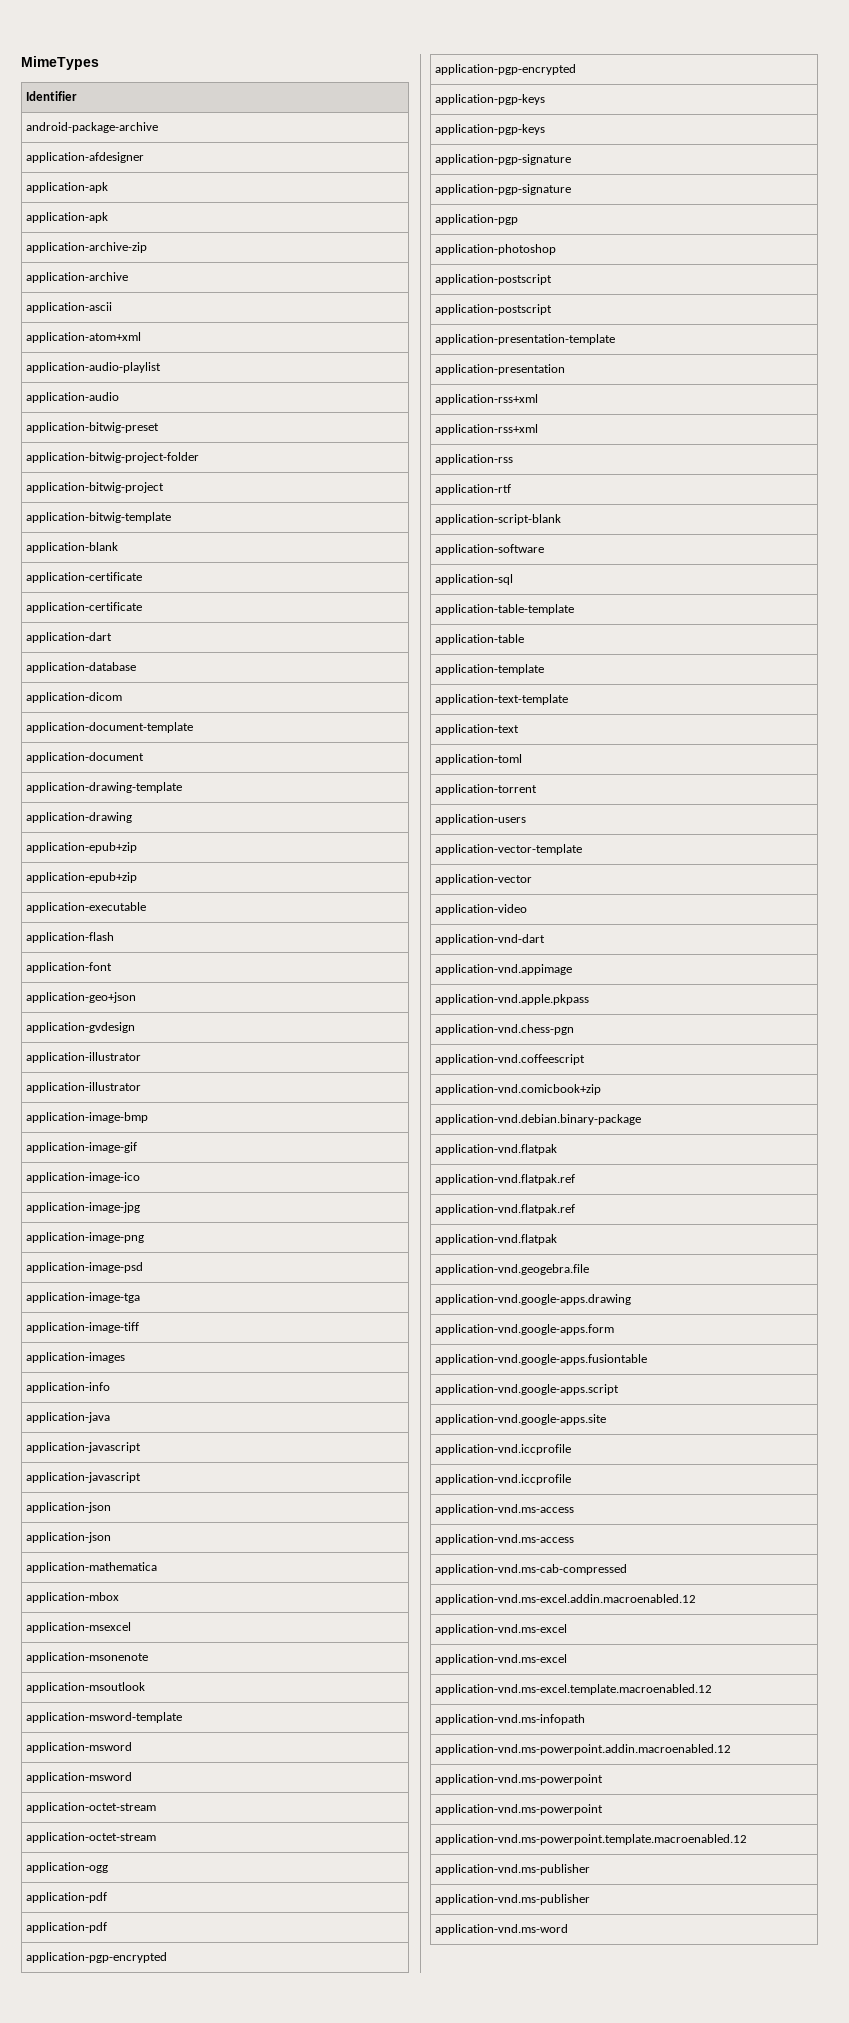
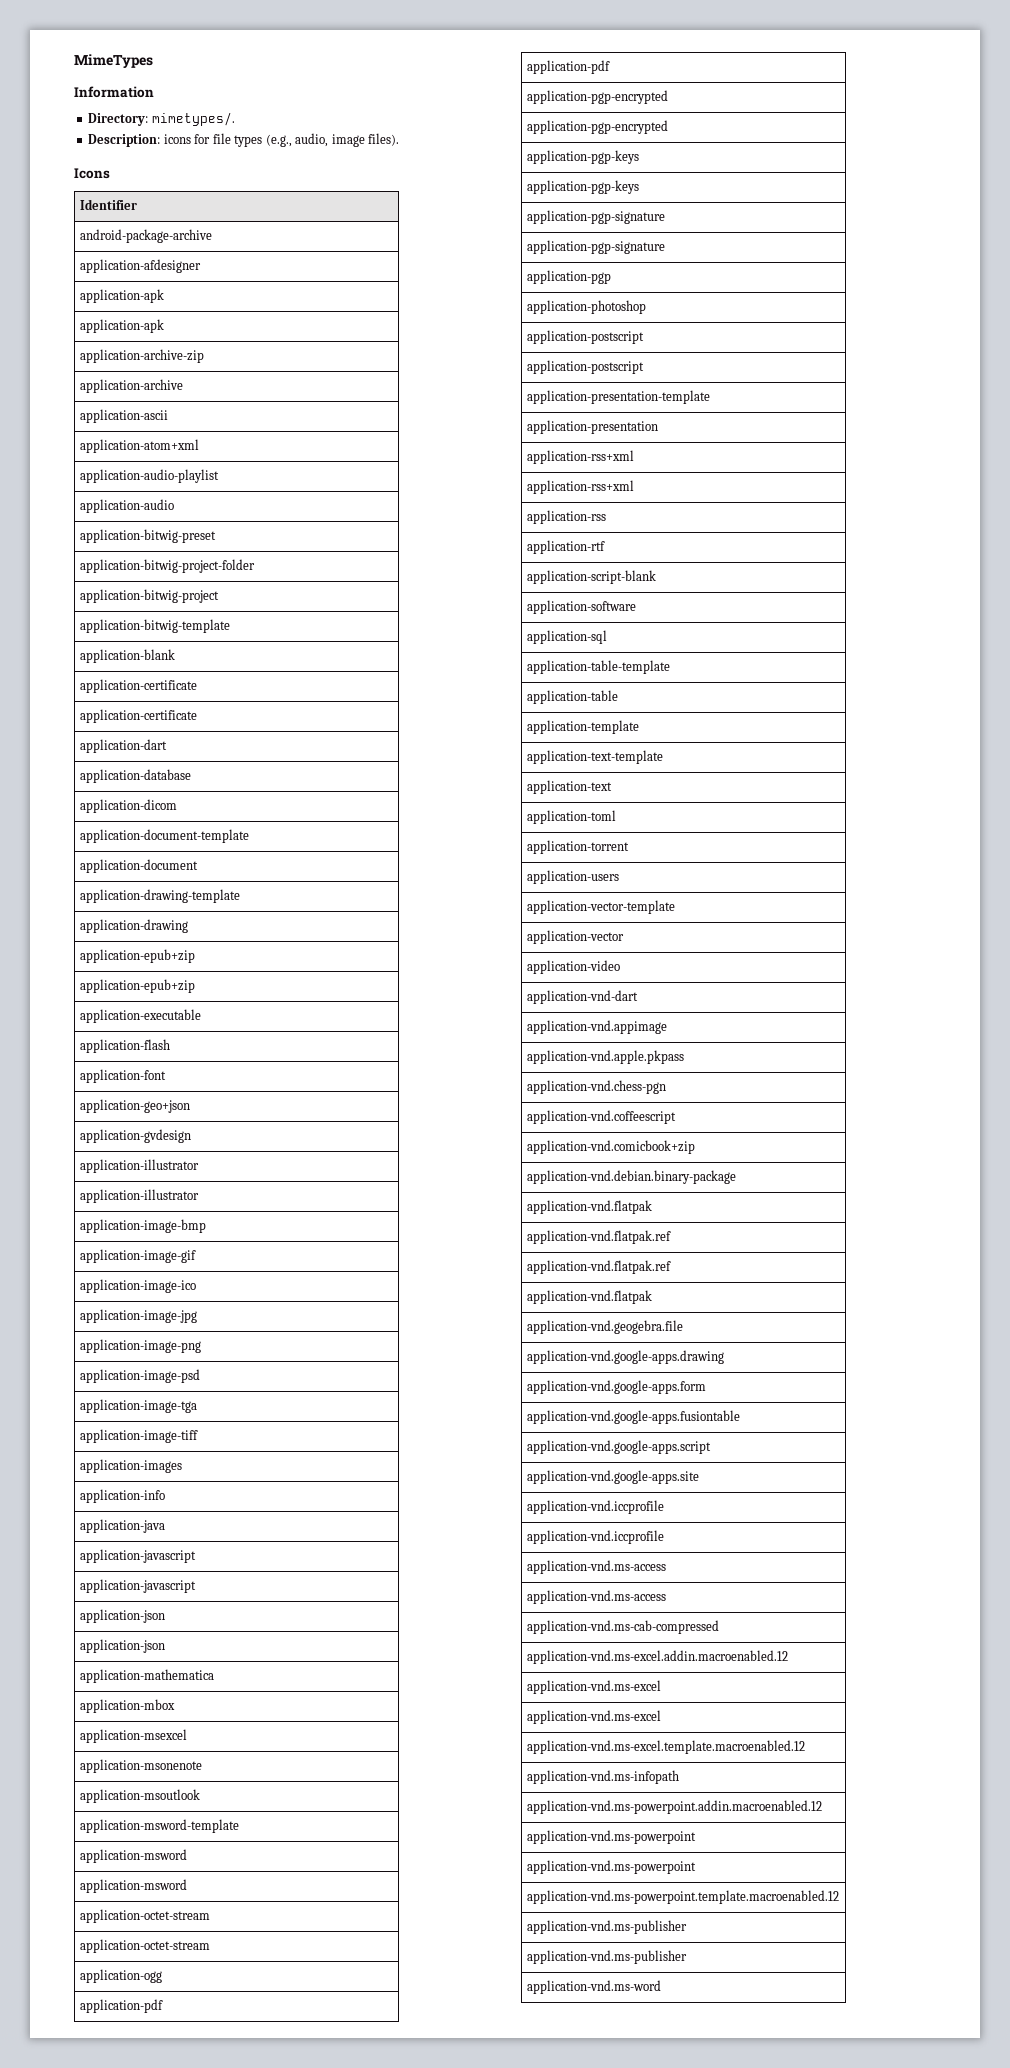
(99, 63) none -> [74,86,154,98] [88,112,235,126] [88,133,400,147] [74,168,110,179] // Information // Directory: mimetypes/. // Description: icons for file types (e.g., audio, image files). // Icons

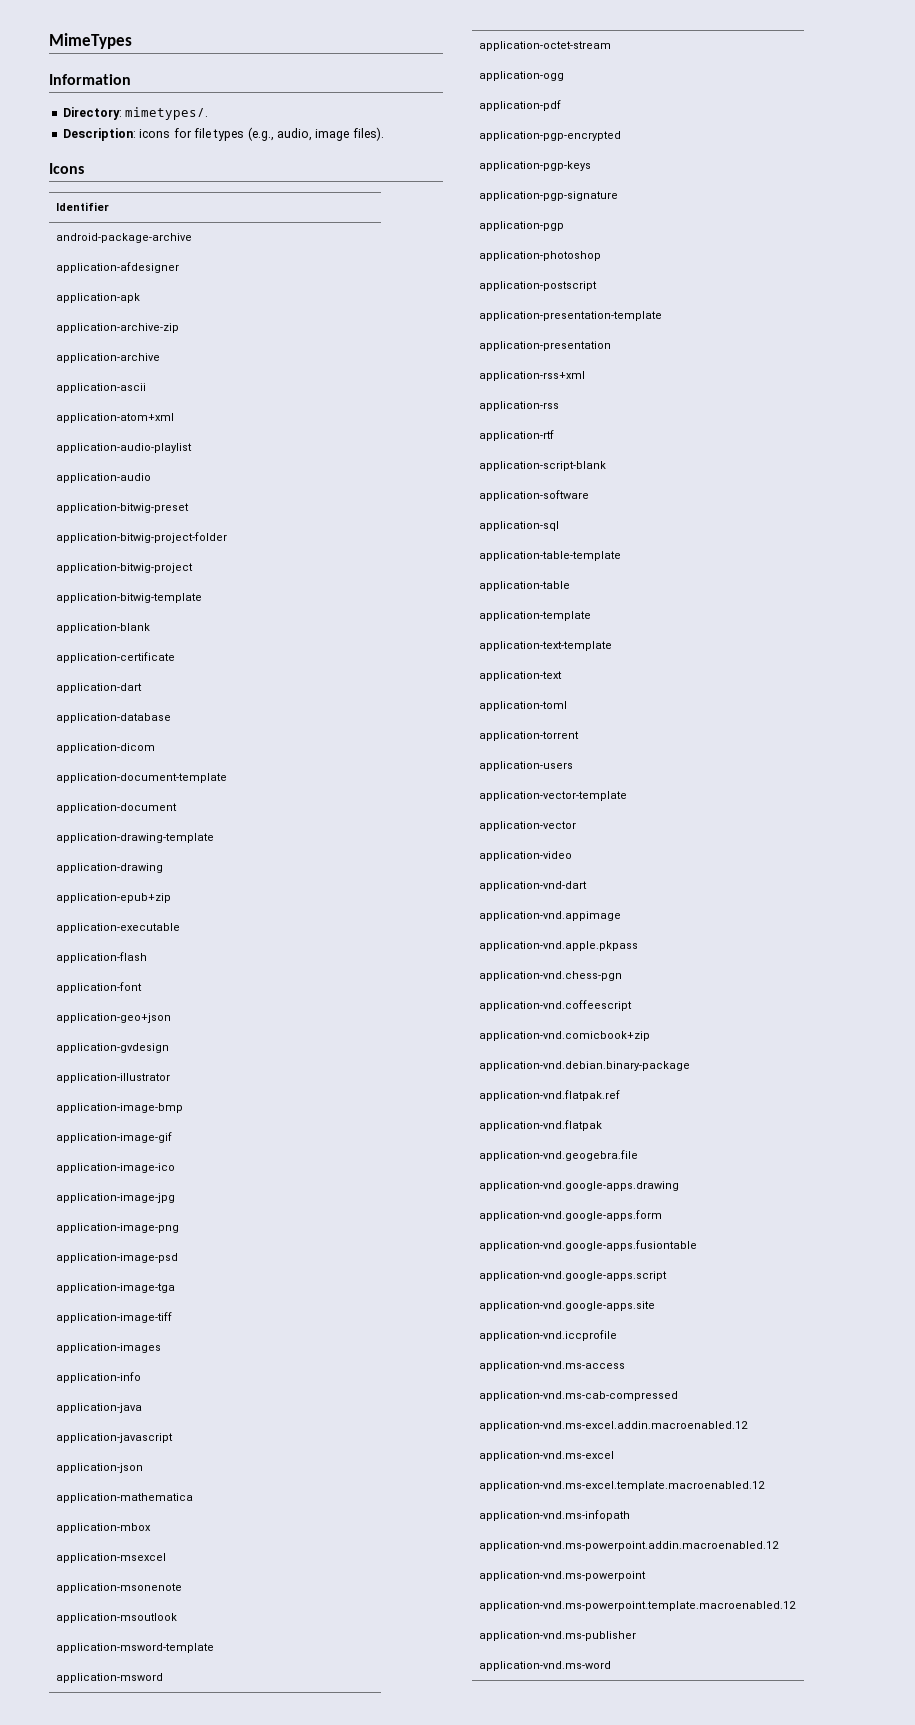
[79,319,164,333] // application-apk -> (141, 298) none
[79,709,197,723] // application-certificate -> (176, 657) none
[79,979,195,993] // application-epub+zip -> (172, 898) none
[79,1189,199,1203] // application-illustrator -> (171, 1078) none
[79,1579,196,1593] [79,1609,165,1623] // application-javascript // application-json -> (174, 1438) none
[79,1879,187,1893] [79,1909,210,1923] // application-msword // application-octet-stream -> (164, 1678) none
[526,60,610,74] [526,90,668,104] // application-pdf // application-pgp-encrypted -> (562, 105) none
[526,180,639,194] [526,210,665,224] // application-pgp-keys // application-pgp-signature -> (592, 166) none
[526,360,644,374] // application-postscript -> (598, 286) none
[526,480,634,494] // application-rss+xml -> (586, 376) none
[526,1200,652,1214] [526,1230,671,1244] // application-vnd.flatpak // application-vnd.flatpak.ref -> (691, 1066) none
[526,1530,664,1544] [526,1560,666,1574] // application-vnd.iccprofile // application-vnd.ms-access -> (618, 1335) none
[526,1710,661,1724] // application-vnd.ms-excel -> (615, 1456) none
[526,1860,696,1874] // application-vnd.ms-powerpoint -> (647, 1576) none
[526,1950,687,1964] // application-vnd.ms-publisher -> (637, 1636) none

